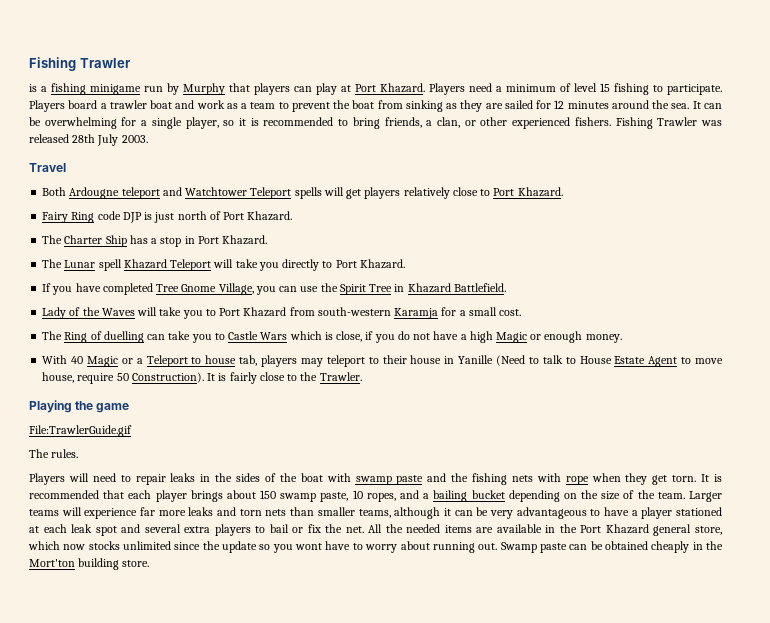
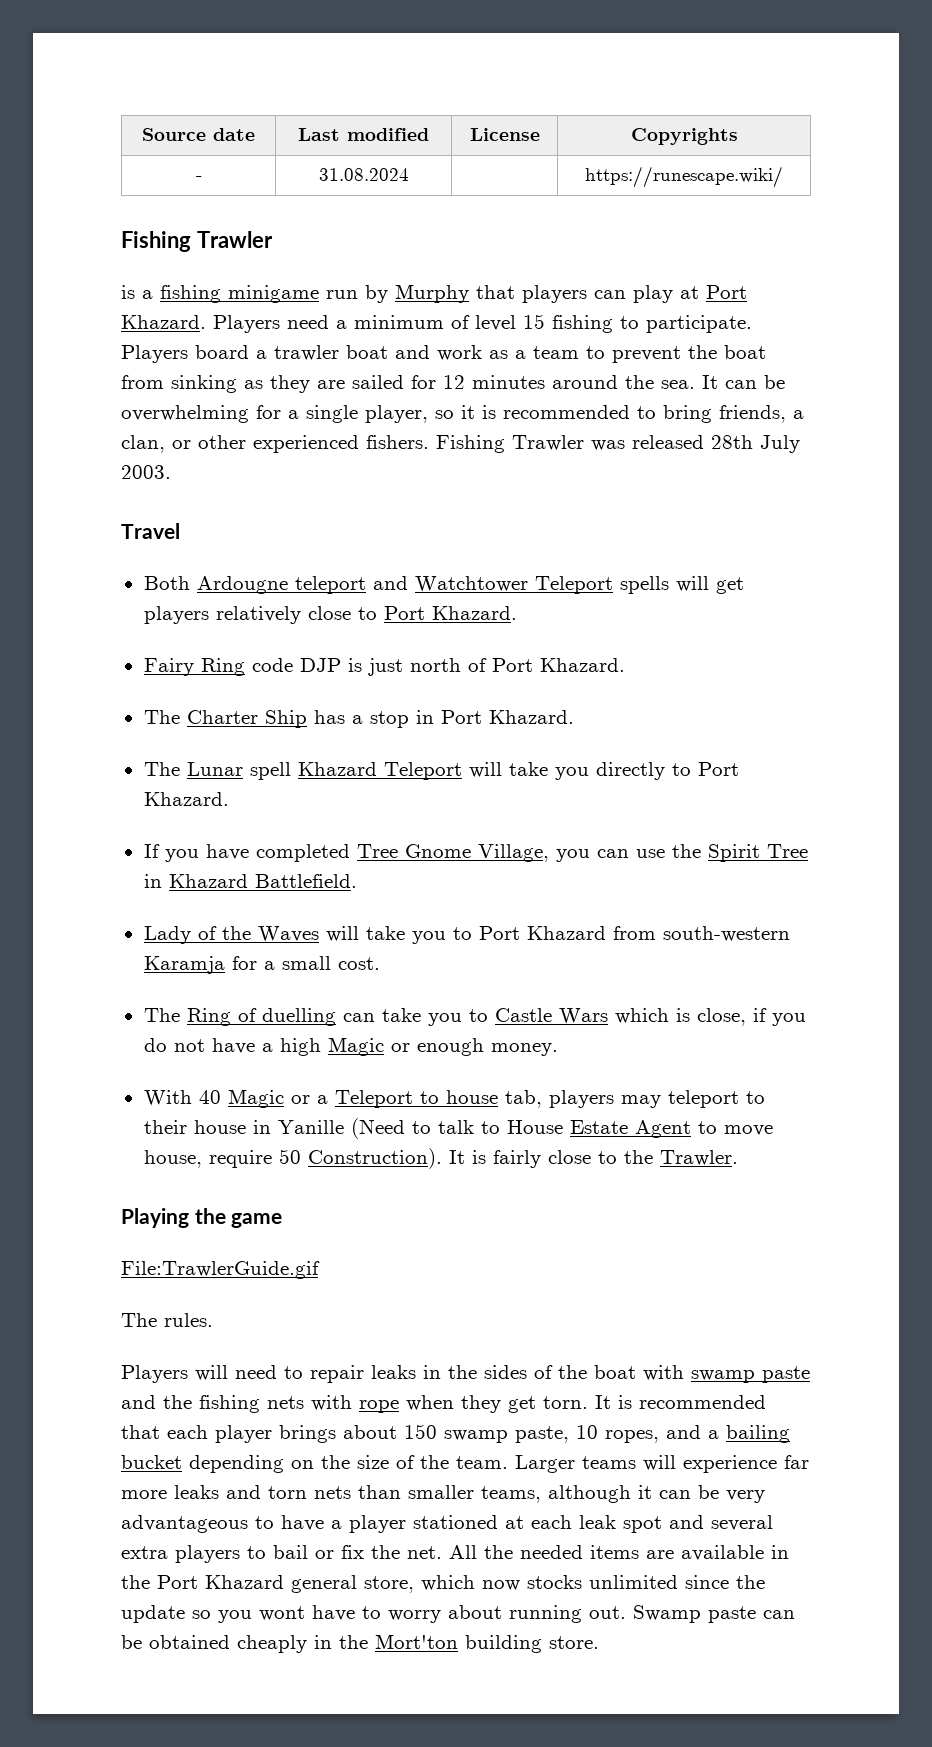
(29, 64) none -> [142,128,255,141] [298,128,429,141] [469,128,540,141] [630,128,738,145] [195,176,202,181] [318,168,409,181] [585,166,783,188] Source date | Last modified | License | Copyrights // - | 31.08.2024 | | https://runescape.wiki/ //

